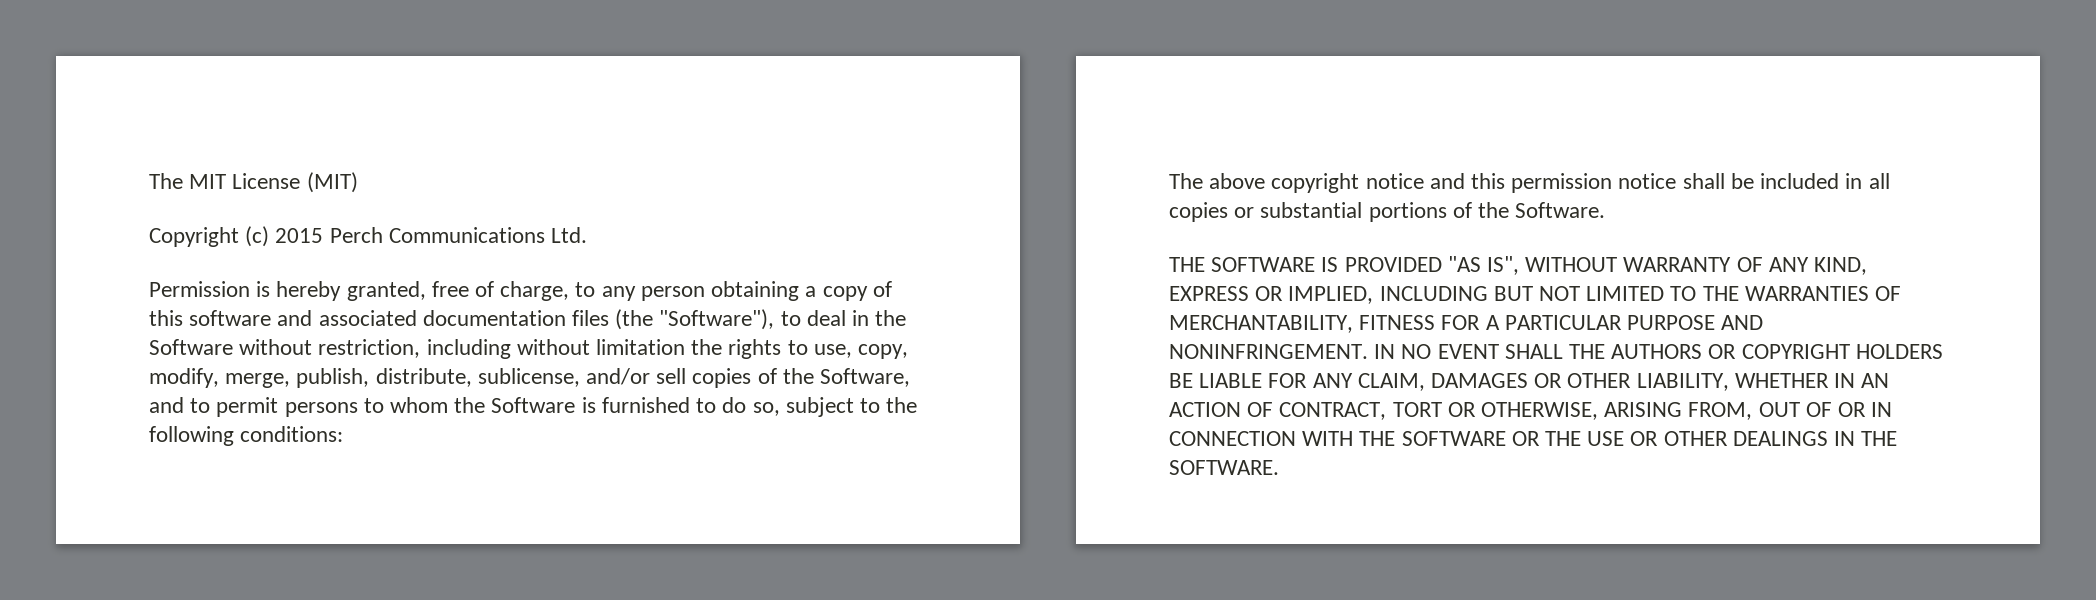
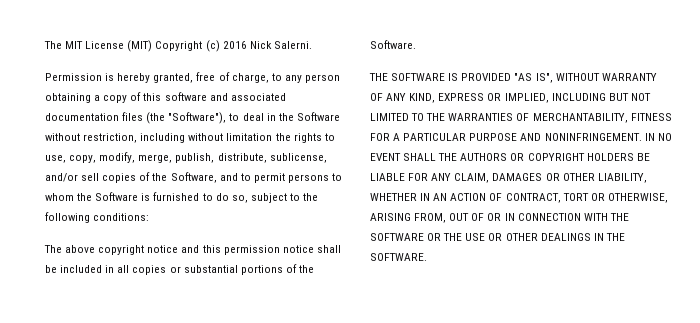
(358, 182) // -> (153, 46) none
[275,227,588,243] 2015 Perch Communications Ltd. -> [222,41,312,49] 2016 Nick Salerni.

